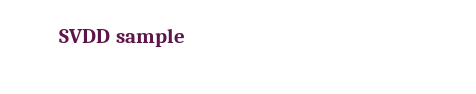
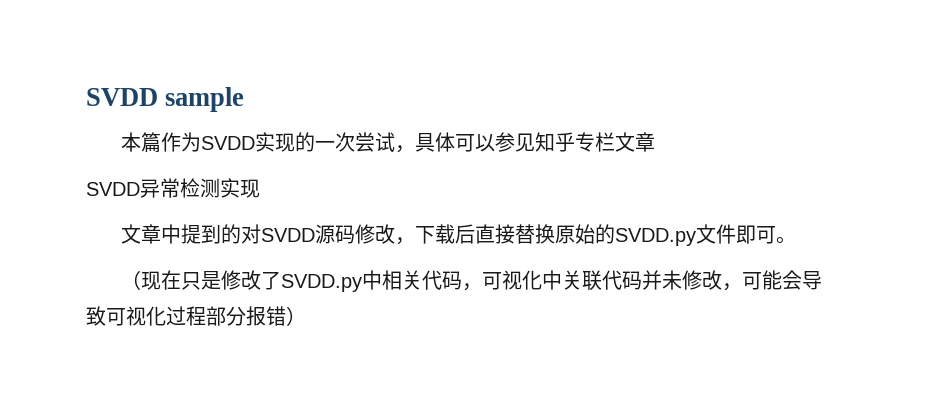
(185, 37) none -> [121,132,656,153] [86,178,260,198] [121,224,797,246] [121,270,823,292] [86,306,306,326] // 本篇作为SVDD实现的一次尝试，具体可以参见知乎专栏文章 // SVDD异常检测实现 // 文章中提到的对SVDD源码修改，下载后直接替换原始的SVDD.py文件即可。 // （现在只是修改了SVDD.py中相关代码，可视化中关联代码并未修改，可能会导致可视化过程部分报错）

